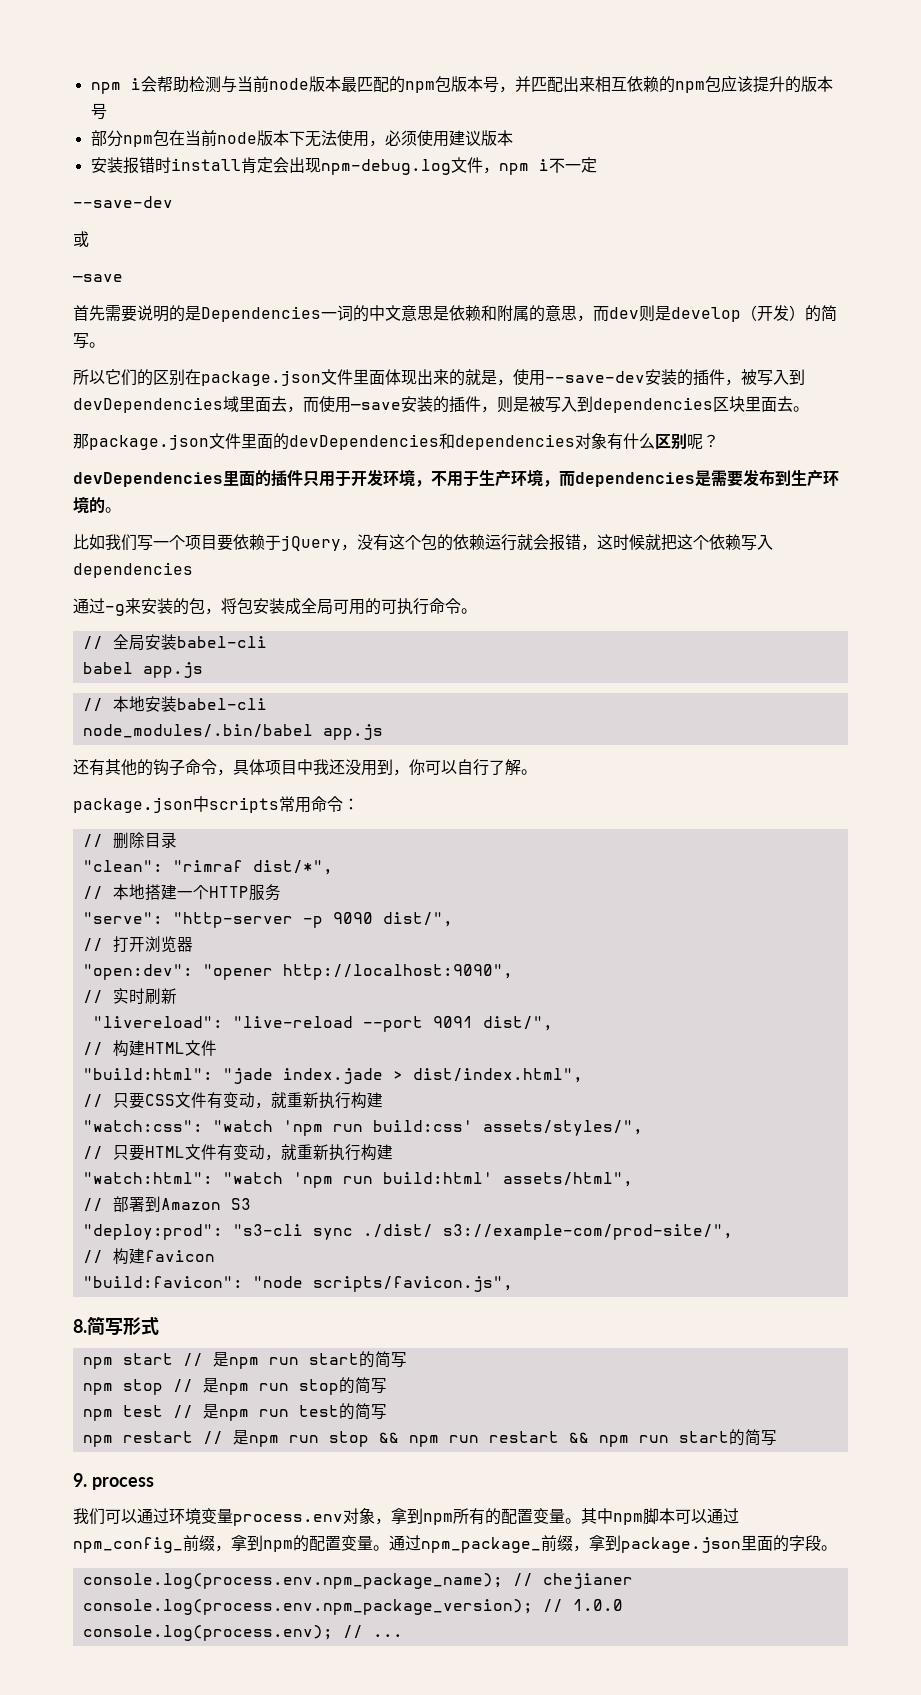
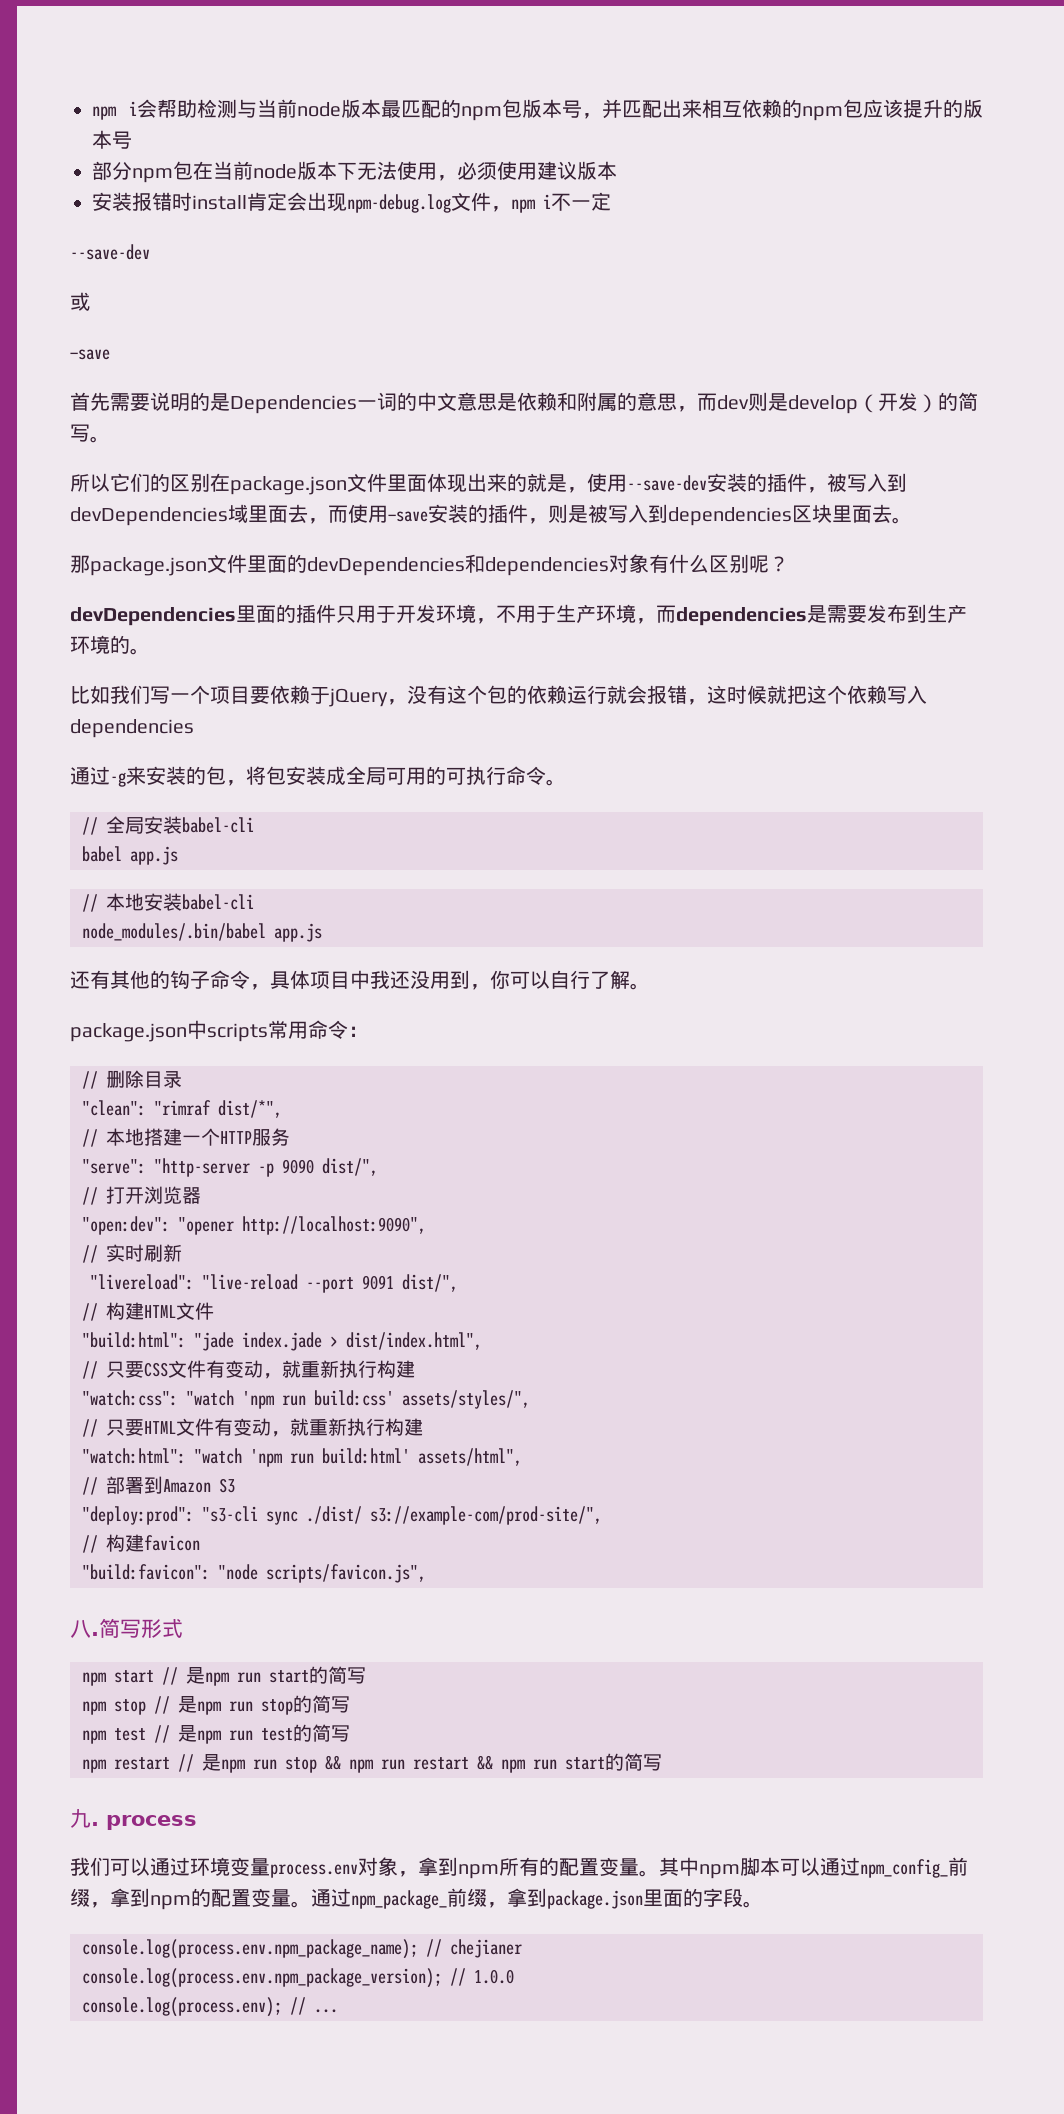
[73,1319,87,1333] 8. -> [70,1619,99,1638] 八.
[73,1473,87,1487] 9. -> [70,1809,99,1828] 九.

